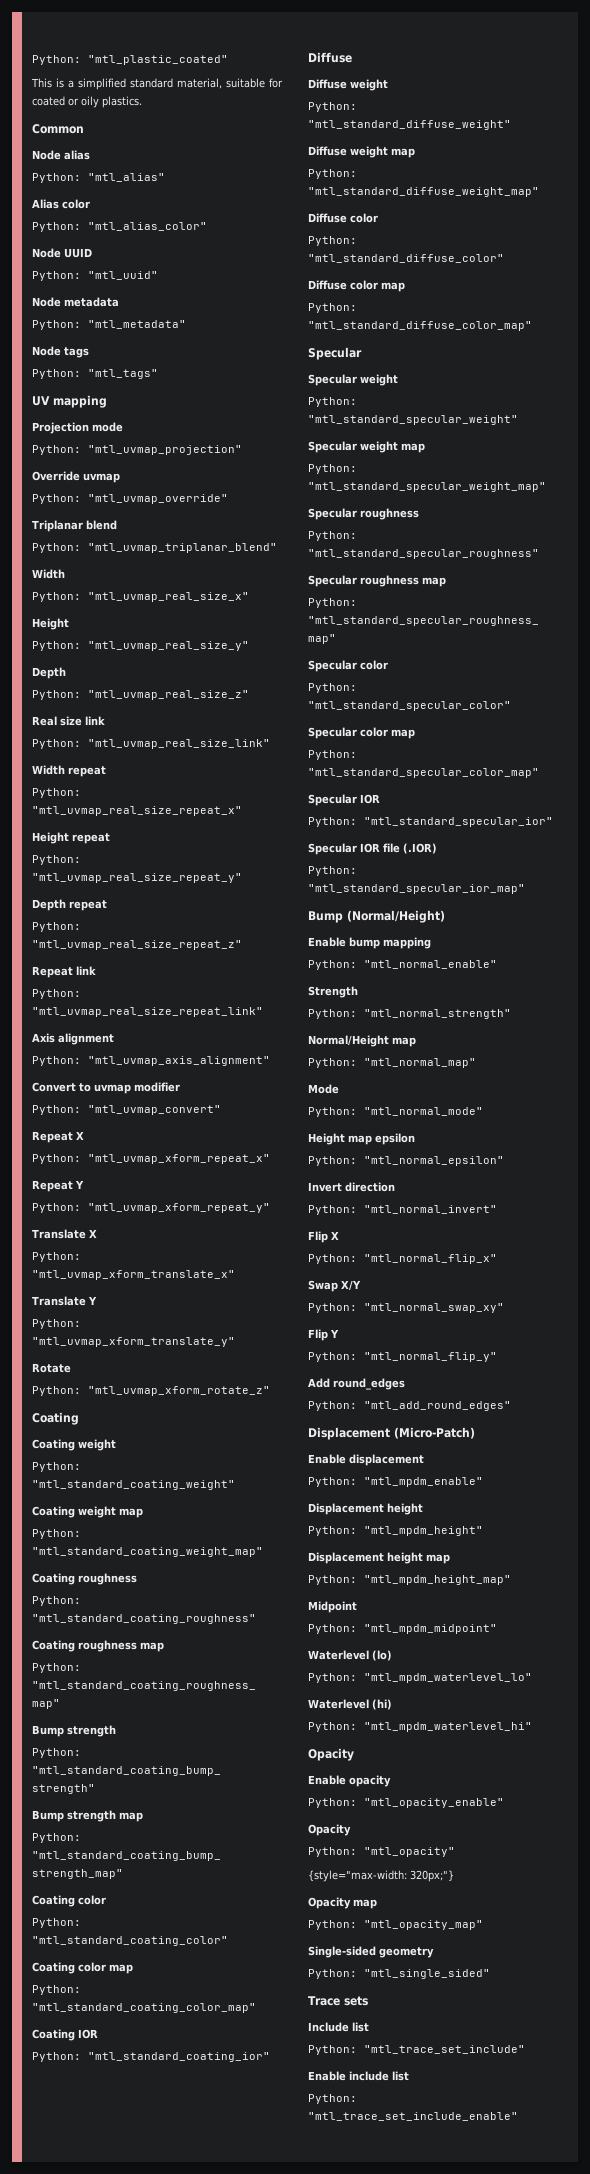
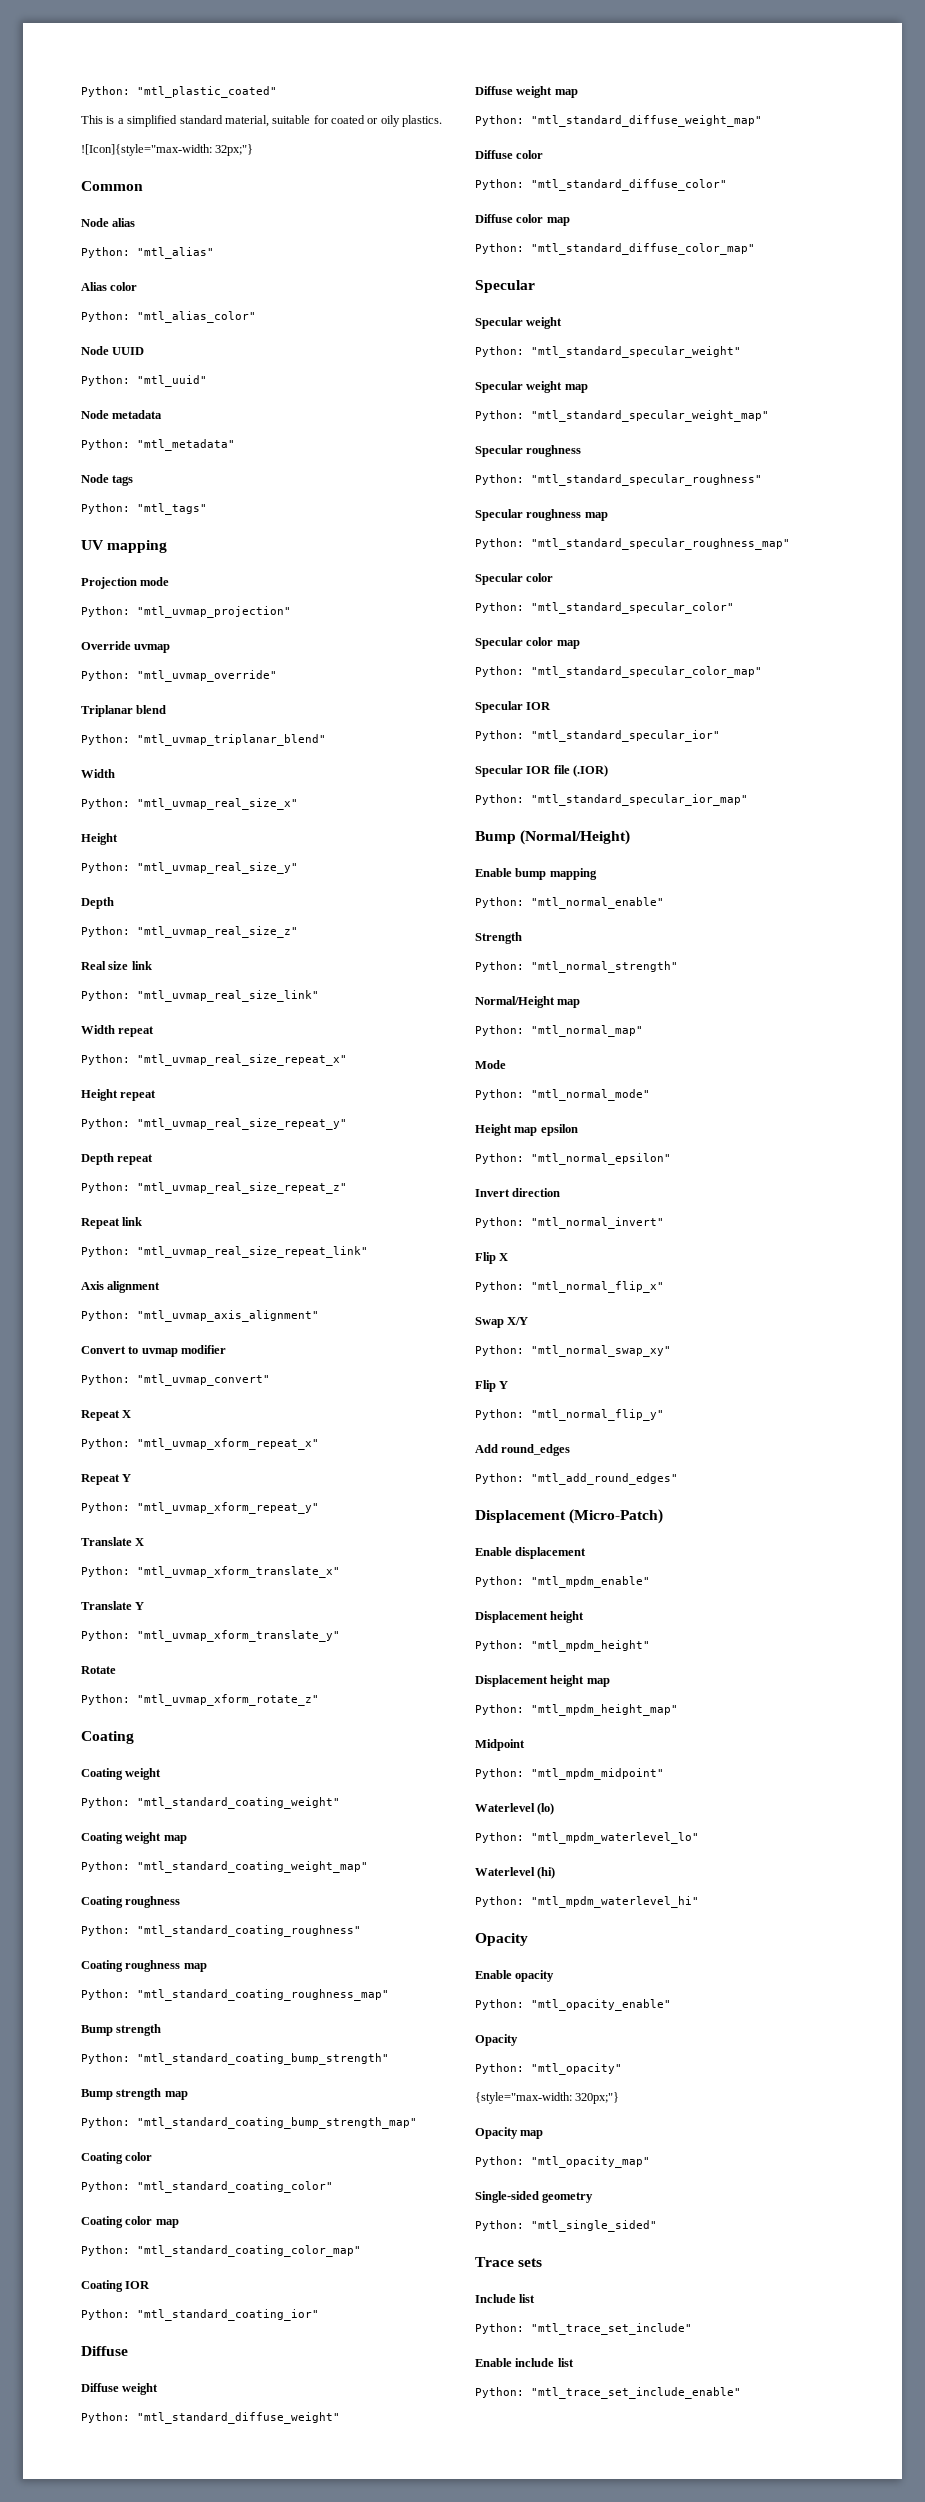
(142, 102) none -> [81,144,254,156] // ![Icon]{style="max-width: 32px;"}

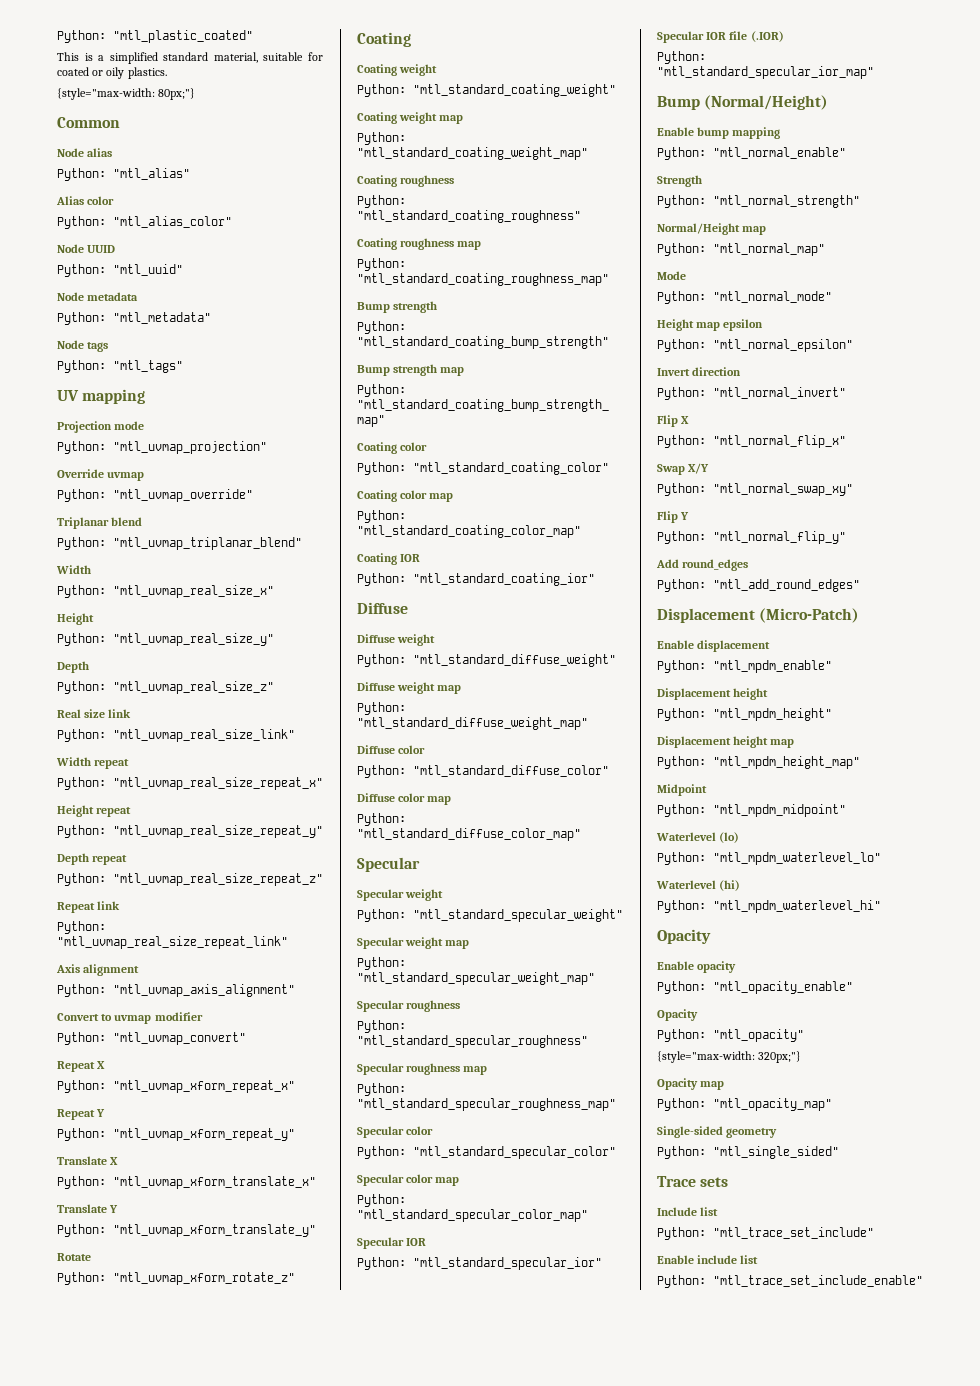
[81,144,254,156] ![Icon]{style="max-width: 32px;"} -> [57,88,196,100] {style="max-width: 80px;"}

